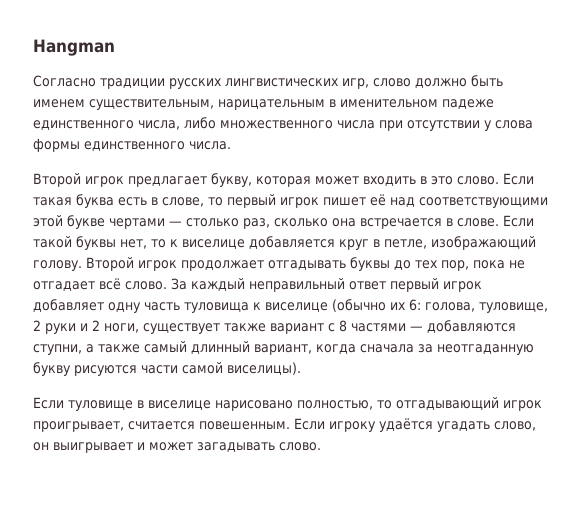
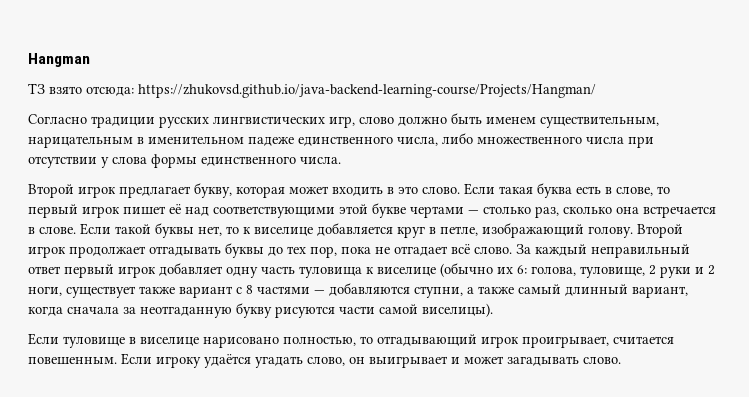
(115, 47) none -> [28,83,596,98] // ТЗ взято отсюда: https://zhukovsd.github.io/java-backend-learning-course/Projects/Hangman/

